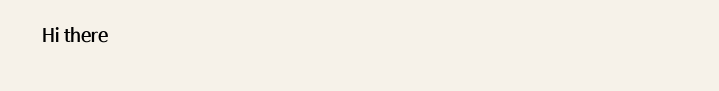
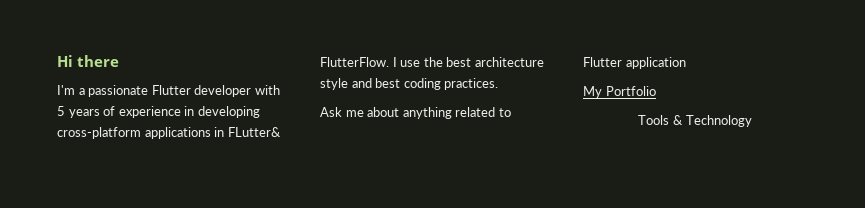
(108, 35) none -> [57,85,280,97] [57,106,260,118] [57,127,281,139] [320,57,544,67] [320,78,499,90] [320,107,511,119] [583,57,686,69] [583,86,656,98] [638,115,752,127] // I'm a passionate Flutter developer with 5 years of experience in developing cross-platform applications in FLutter& FlutterFlow. I use the best architecture style and best coding practices. // Ask me about anything related to Flutter application // My Portfolio // Tools & Technology

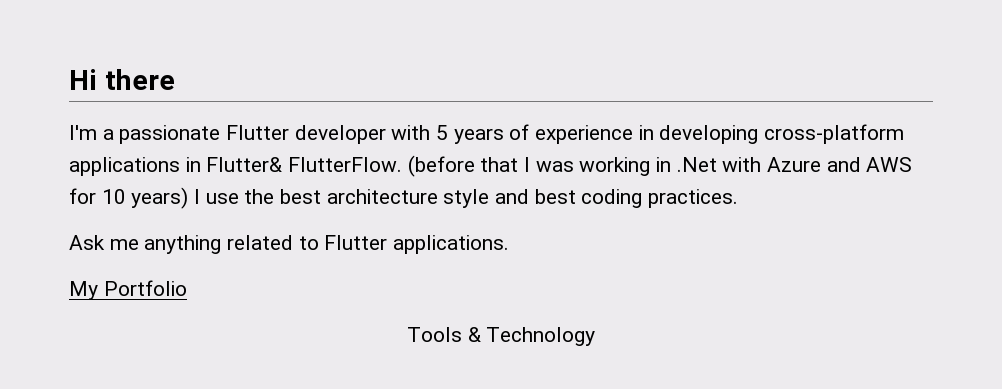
[227,127,281,137] [320,57,389,67] FLutter& FlutterFlow. -> [206,155,913,177] [69,187,189,209] Flutter& FlutterFlow. (before that I was working in .Net with Azure and AWS for 10 years)
[367,107,400,117] about -> (139, 244) none
[625,57,686,69] application -> [393,235,510,254] applications.

